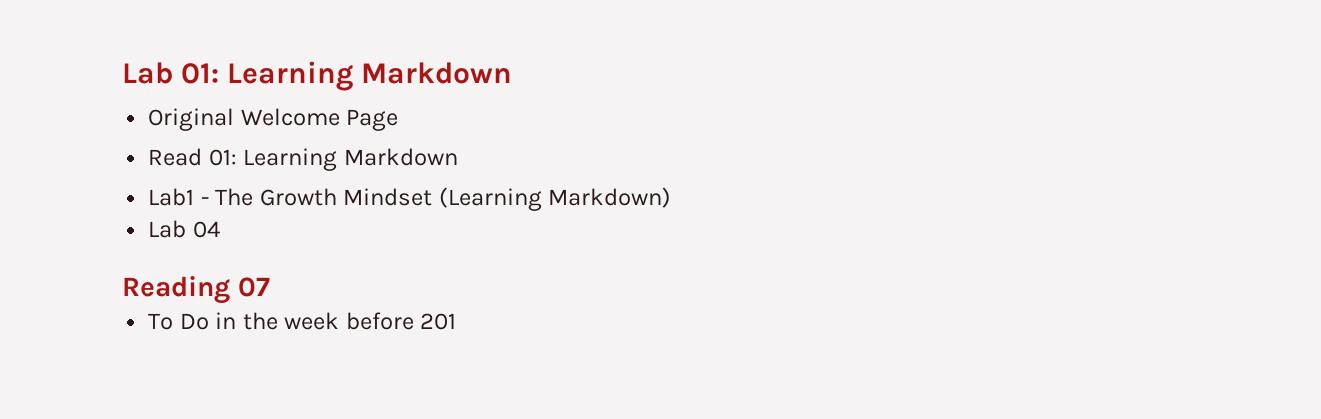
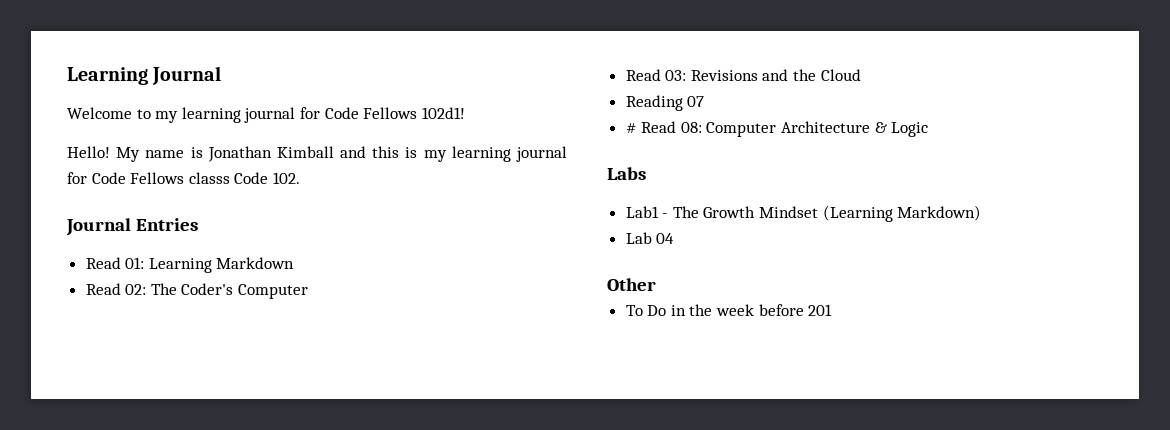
[122,61,513,91] [148,108,399,131] [148,148,458,171] Lab 01: Learning Markdown // Original Welcome Page // Read 01: Learning Markdown -> [67,66,222,85] [67,107,465,123] [67,146,567,162] [67,172,300,184] [66,218,198,236] [85,257,295,273] [85,283,309,299] [625,69,861,81] [625,95,705,111] [625,121,929,137] [607,167,646,180] Learning Journal // Welcome to my learning journal for Code Fellows 102d1! // Hello! My name is Jonathan Kimball and this is my learning journal for Code Fellows classs Code 102. // Journal Entries // Read 01: Learning Markdown // Read 02: The Coder's Computer // Read 03: Revisions and the Cloud // Reading 07 // # Read 08: Computer Architecture & Logic // Labs
[122,276,270,304] Reading 07 -> [607,278,656,291] Other

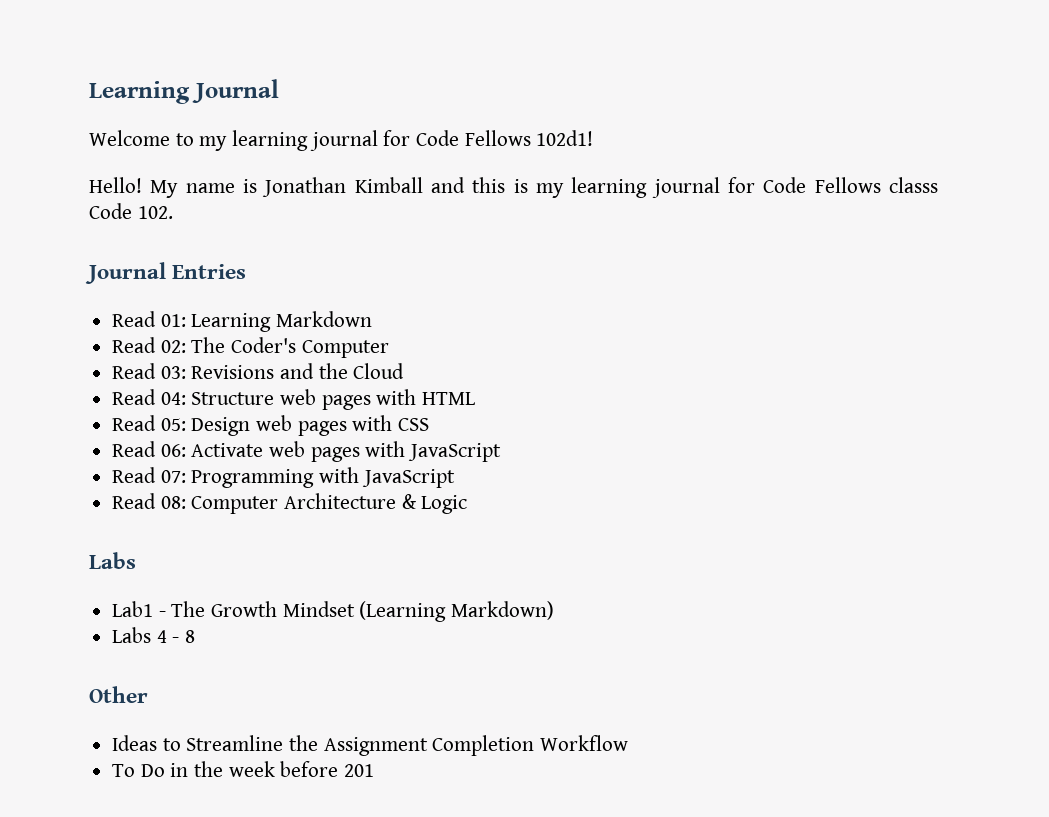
[625,95,705,111] [625,123,637,133] Reading 07 // # -> [112,389,476,410] [112,415,430,436] [112,441,502,462] [112,467,455,488] Read 04: Structure web pages with HTML // Read 05: Design web pages with CSS // Read 06: Activate web pages with JavaScript // Read 07: Programming with JavaScript //
[625,232,675,244] [607,278,656,291] Lab 04 // Other -> [112,627,196,643] [89,686,148,703] [112,735,629,756] Labs 4 - 8 // Other // Ideas to Streamline the Assignment Completion Workflow

